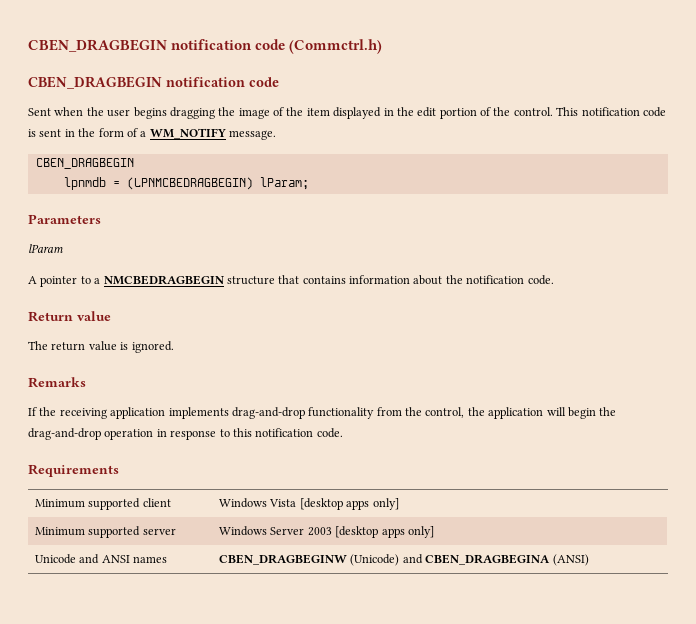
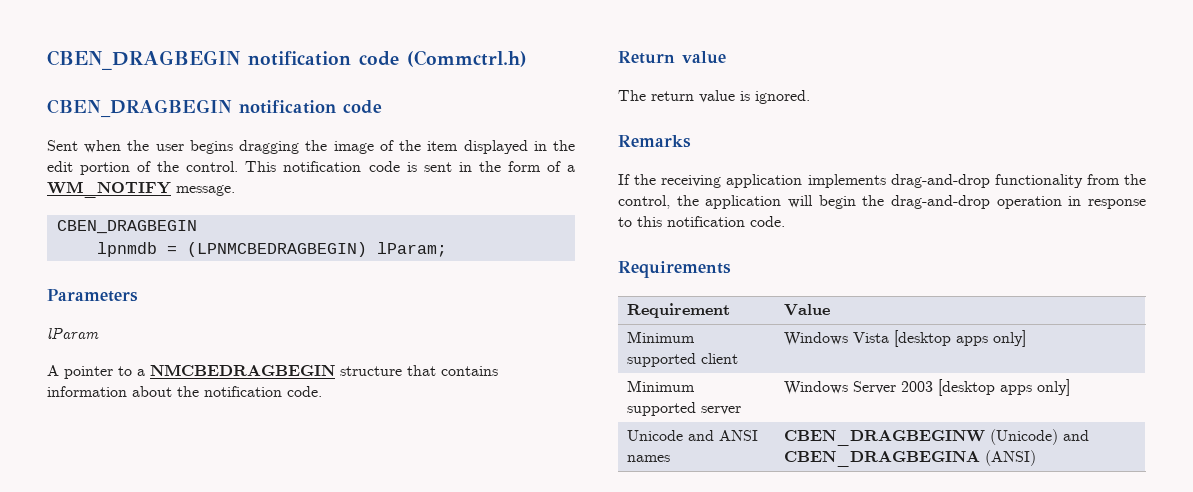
(119, 470) none -> [627,303,731,318] [784,304,831,316] // Requirement | Value

